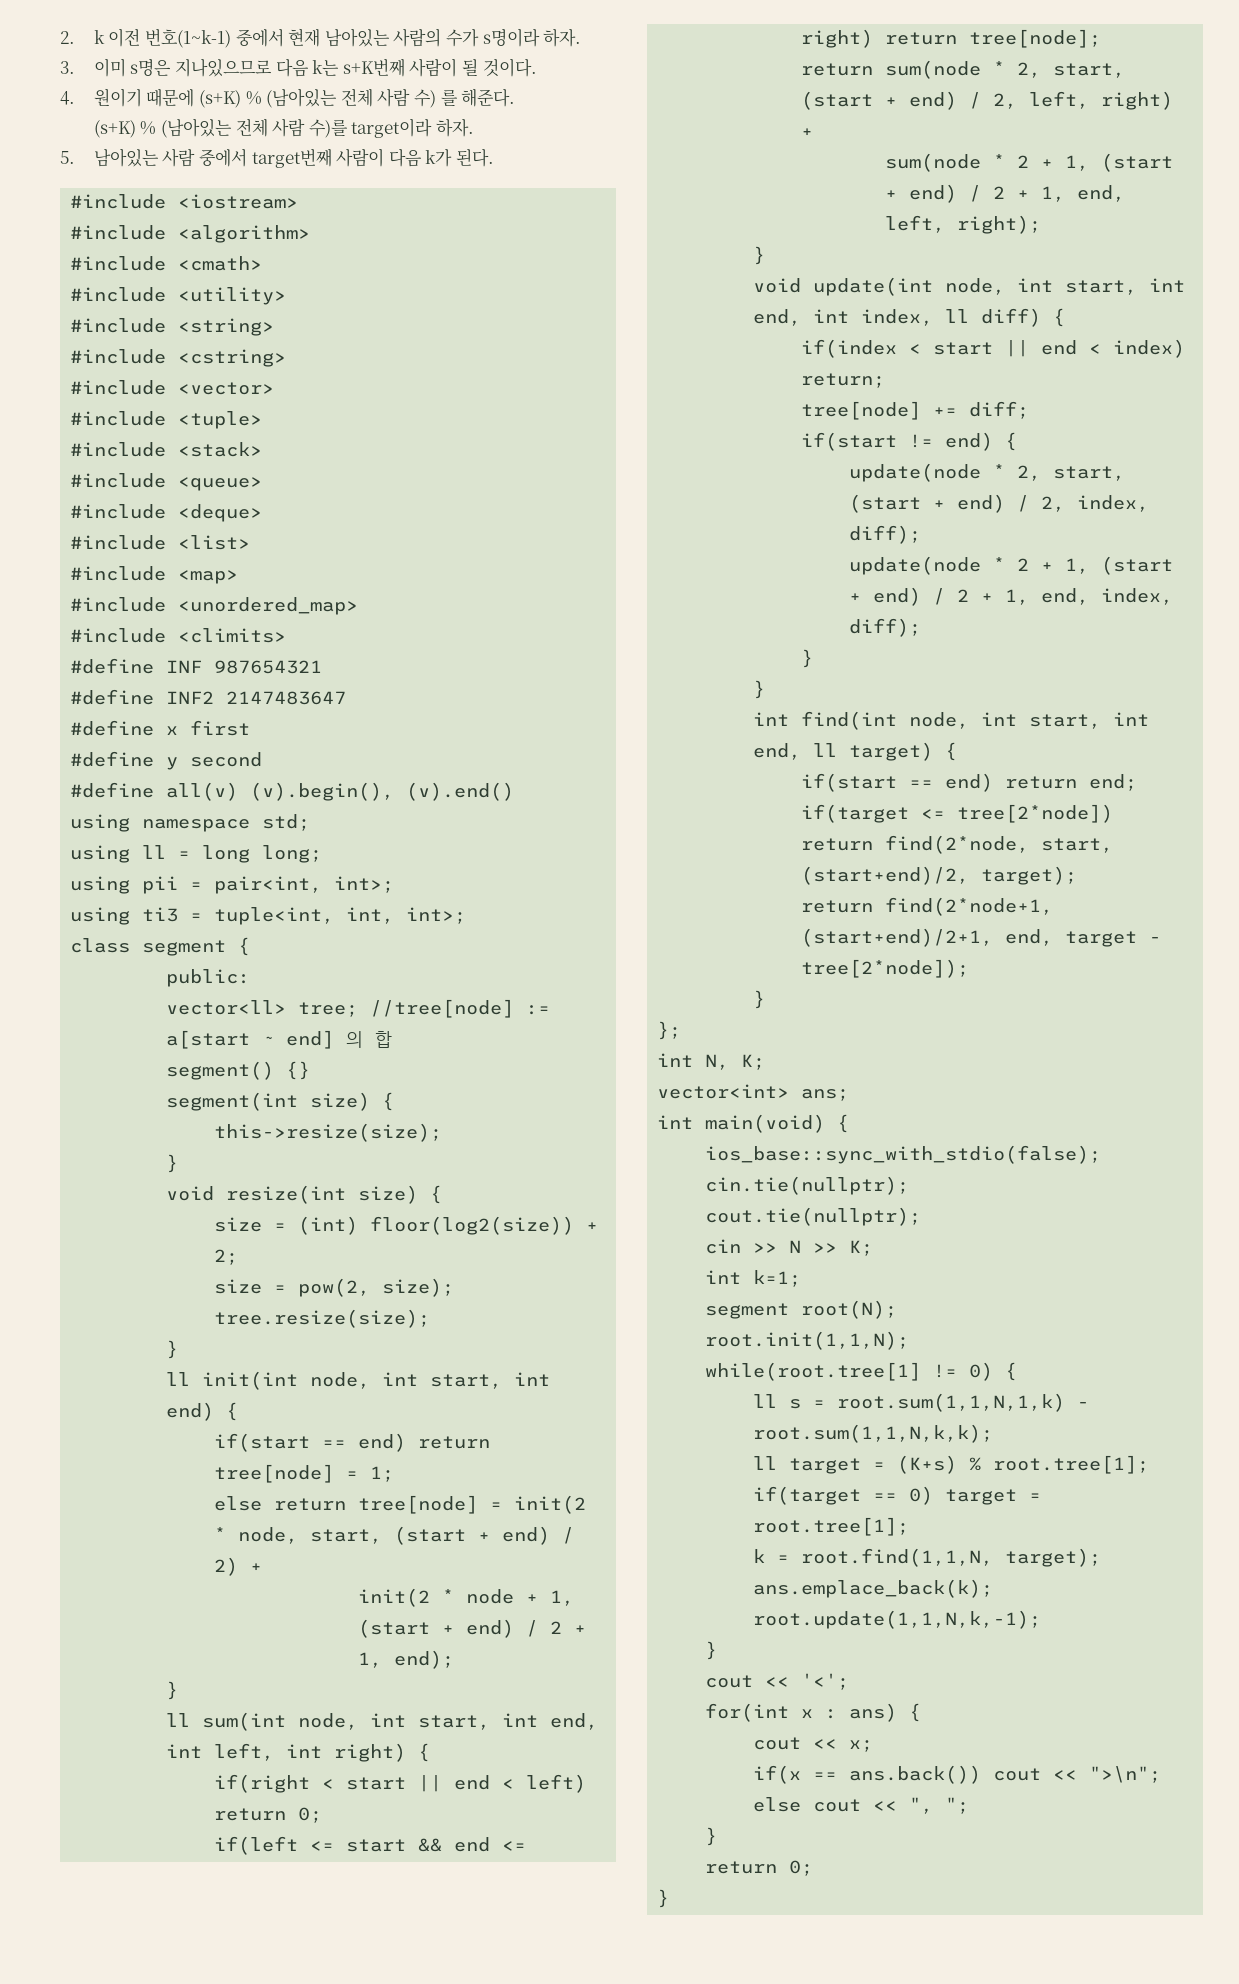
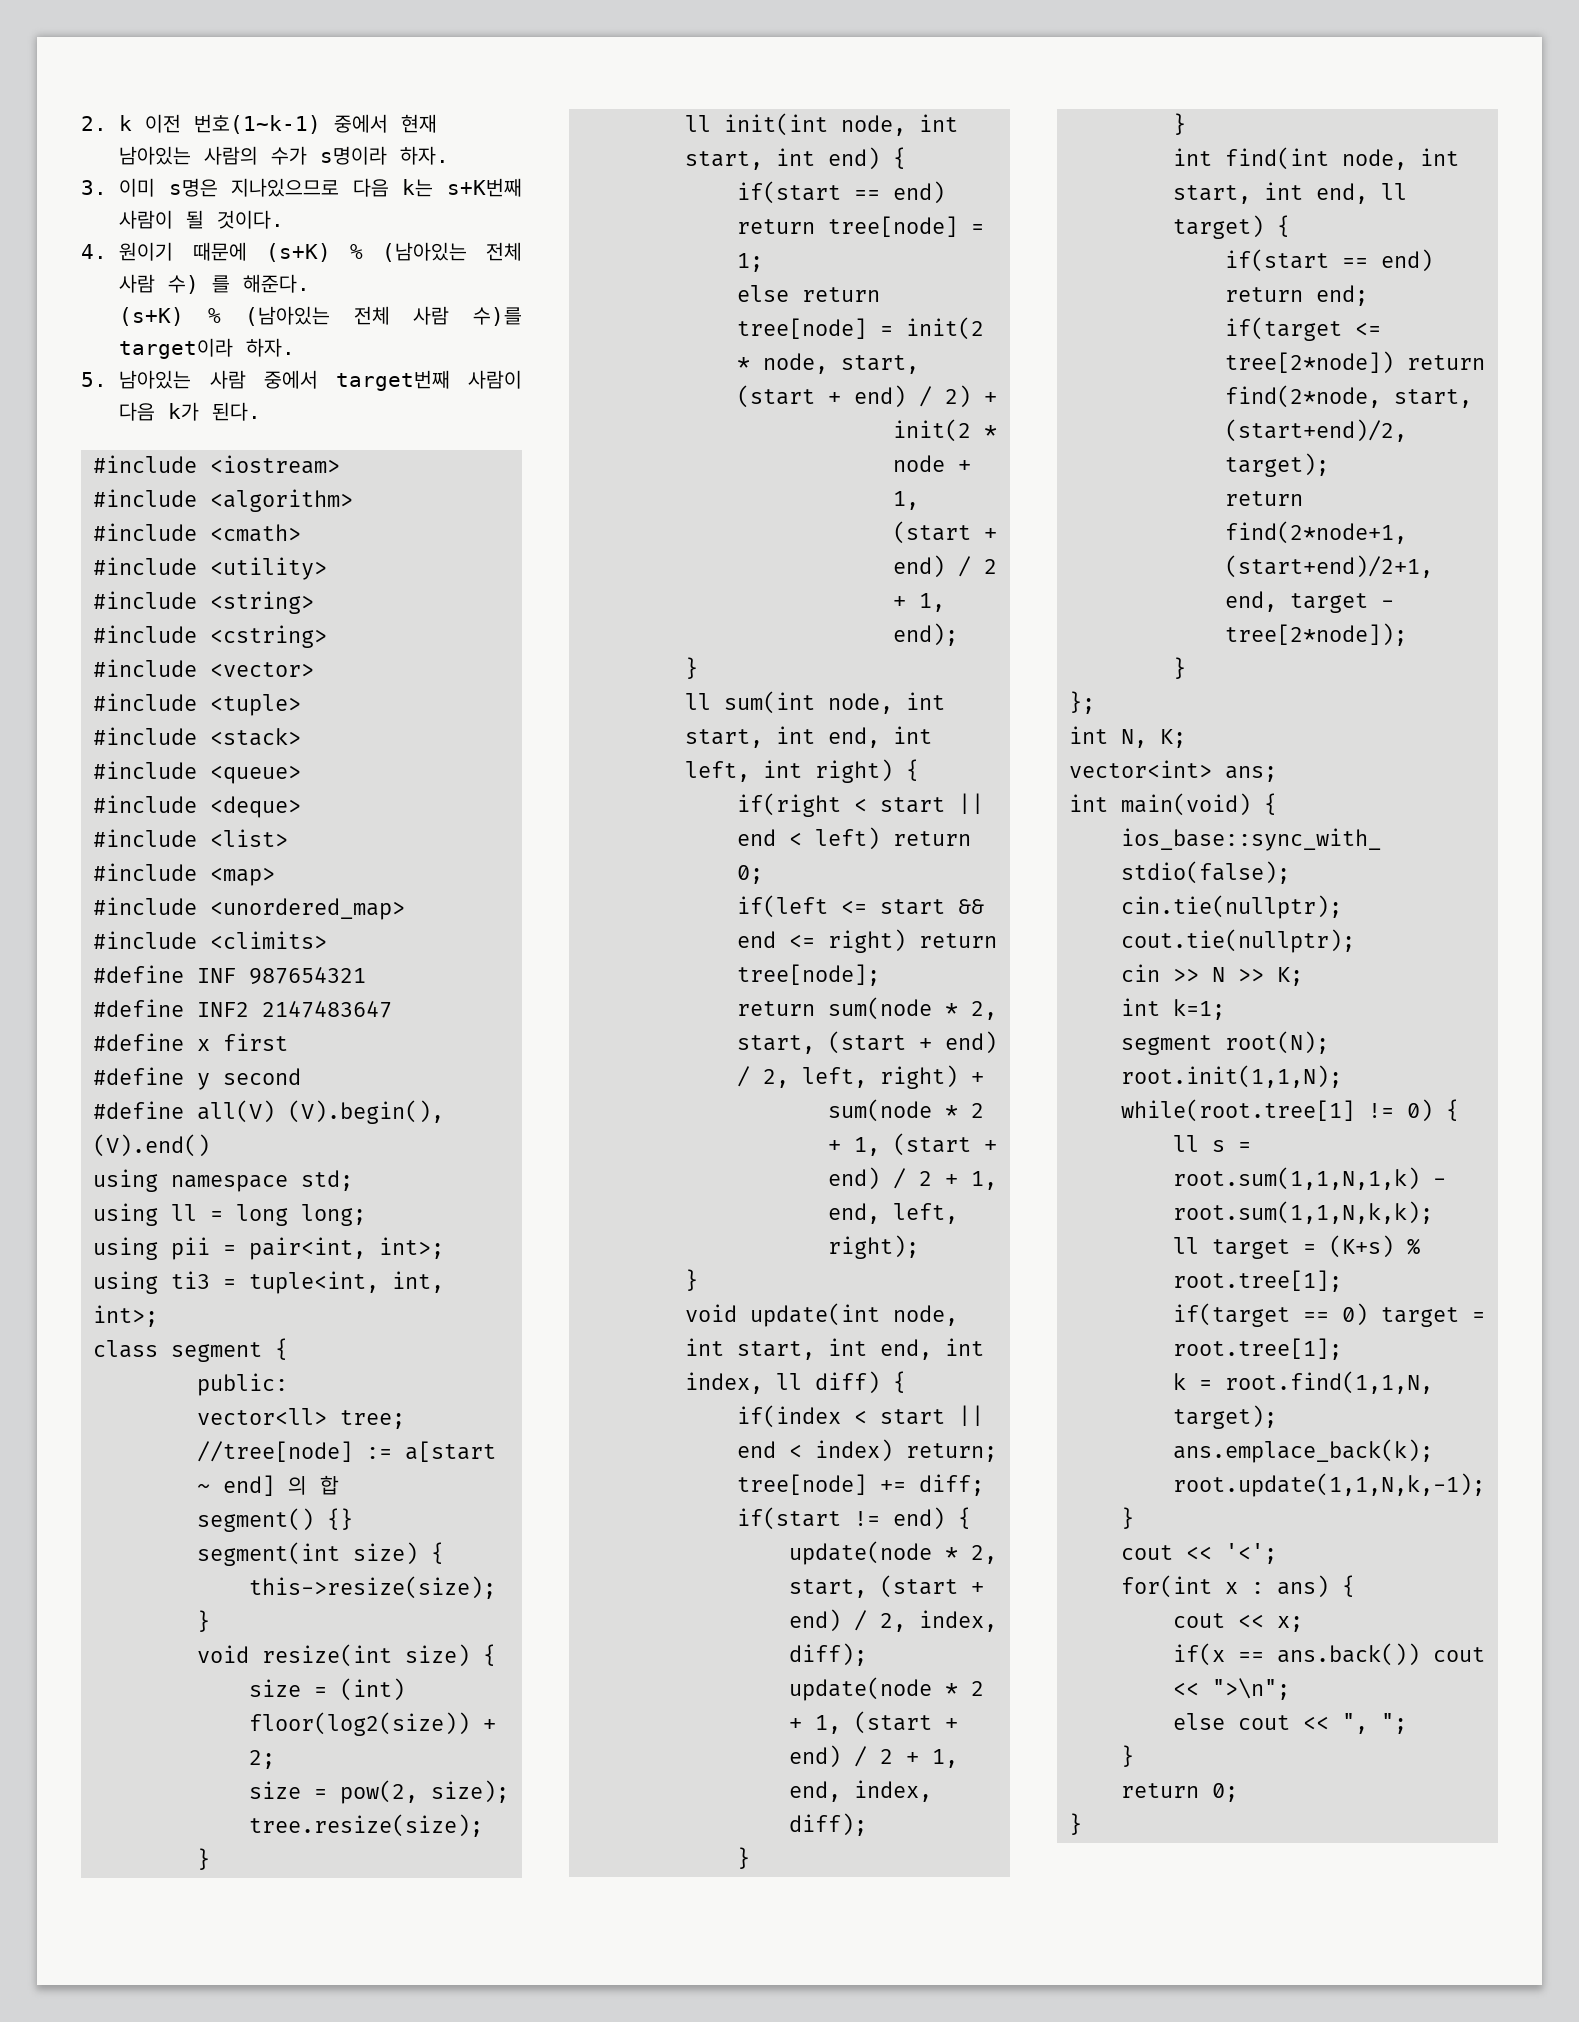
[166,782,515,801] all(v) (v).begin(), (v).end() -> [197,1100,445,1124] [93,1134,211,1157] all(V) (V).begin(), (V).end()

